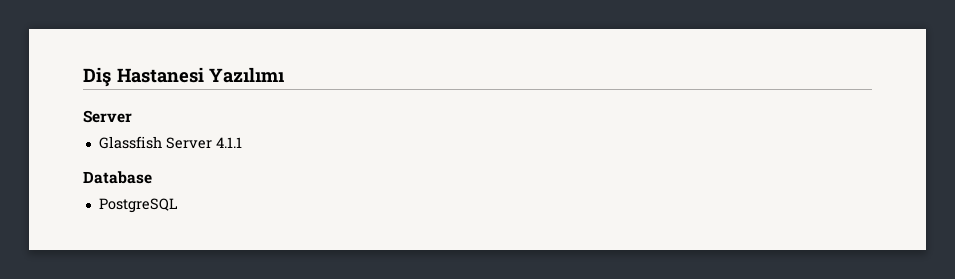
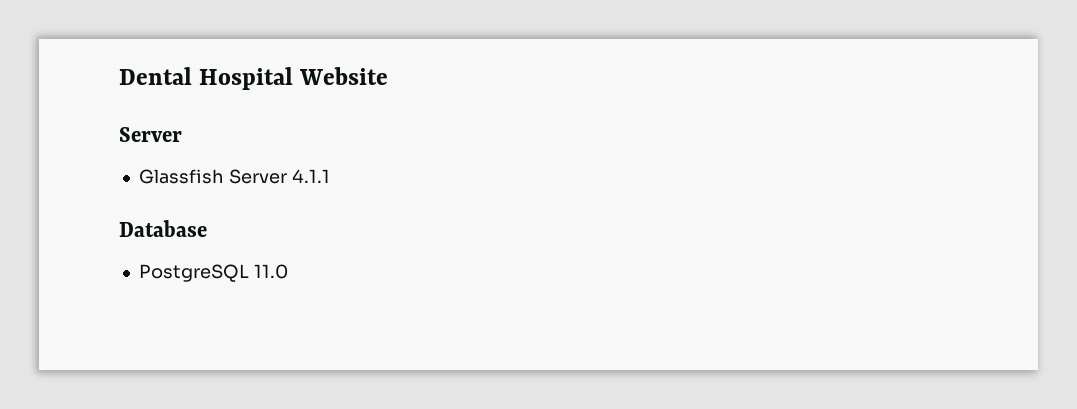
[83,67,284,87] Diş Hastanesi Yazılımı -> [119,67,389,90] Dental Hospital Website
(178, 205) none -> [253,264,288,279] 11.0

